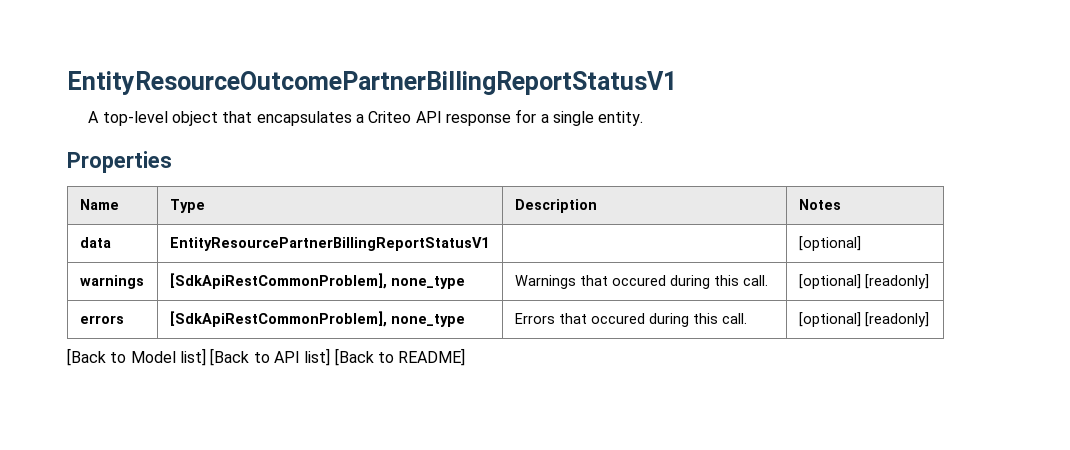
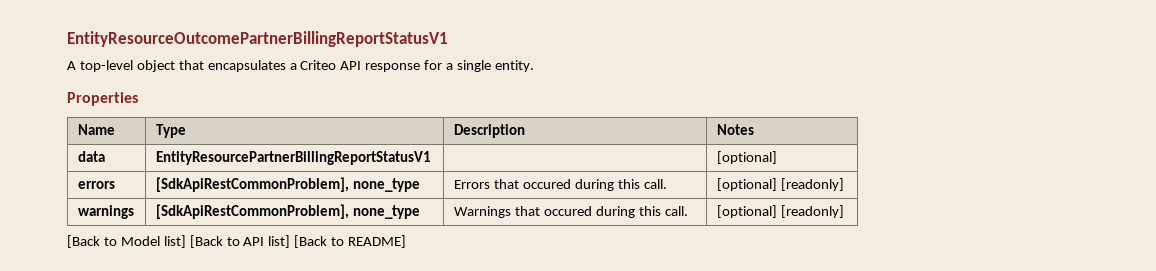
[79,275,144,289] [169,273,465,289] [514,275,768,289] [798,274,929,289] [79,315,124,324] [169,311,465,327] [514,313,555,324] warnings | [SdkApiRestCommonProblem], none_type | Warnings that occured during this call. | [optional] [readonly] // errors | [SdkApiRestCommonProblem], none_type | Errors -> [77,181,115,189] [155,177,420,192] [453,179,667,191] [716,178,844,191] [77,205,134,219] [155,204,420,219] [453,206,511,218] errors | [SdkApiRestCommonProblem], none_type | Errors that occured during this call. | [optional] [readonly] // warnings | [SdkApiRestCommonProblem], none_type | Warnings

